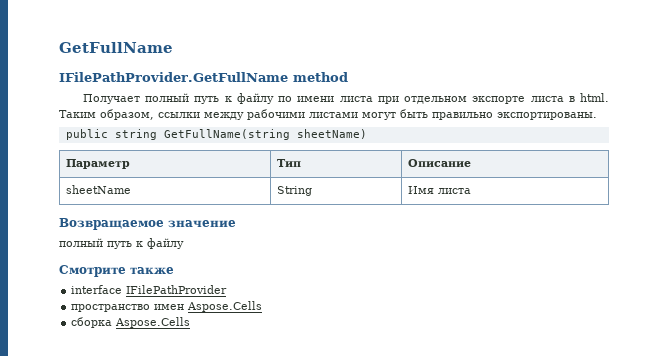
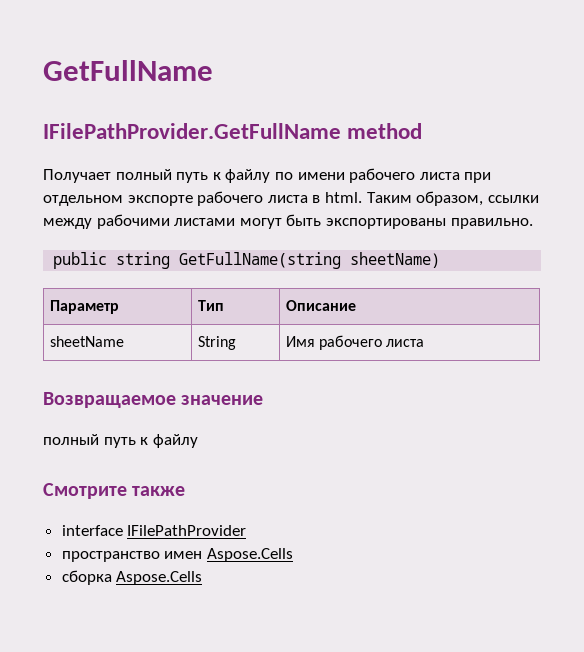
(335, 99) none -> [349,168,416,183] рабочего
(526, 100) none -> [197,191,264,206] рабочего
[432,112,597,120] правильно экспортированы. -> [325,218,533,229] экспортированы правильно.
(434, 190) none -> [319,335,383,350] рабочего

